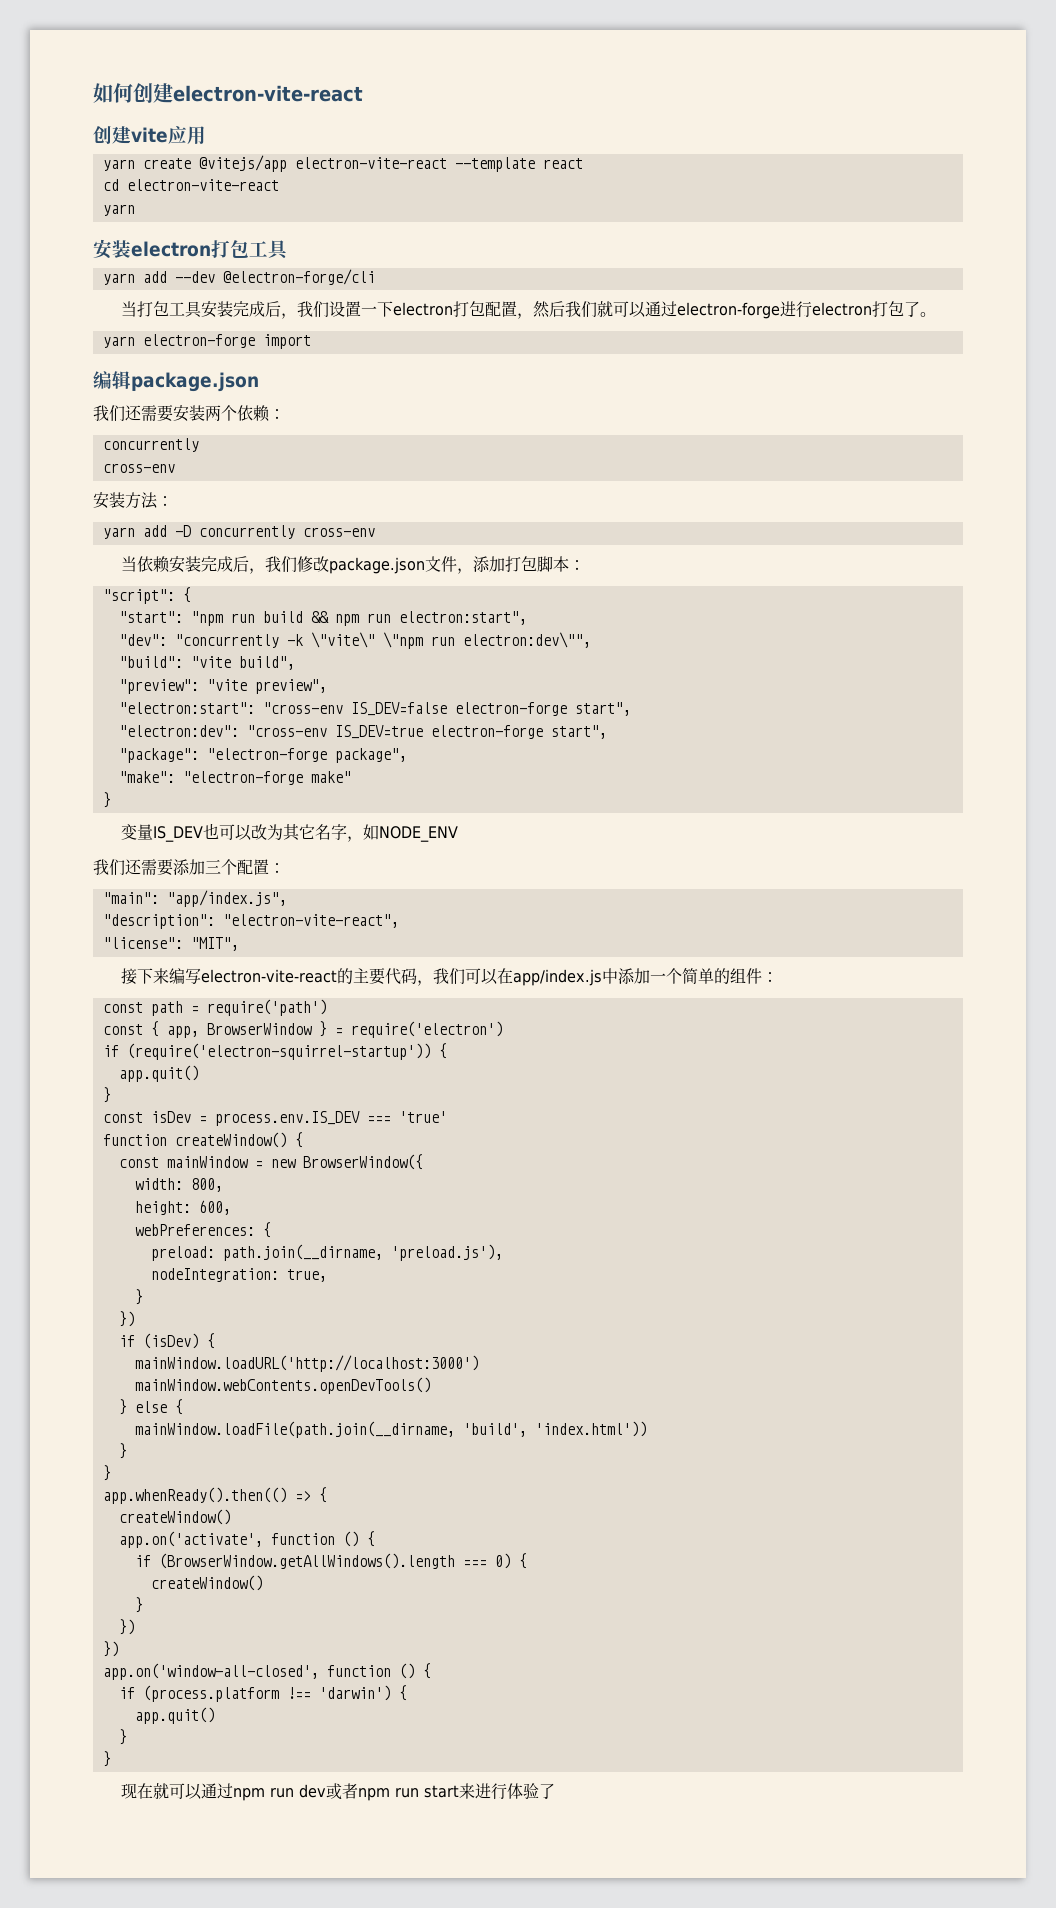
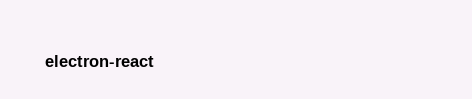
[93,83,363,103] [93,125,206,145] [102,155,583,172] [102,179,279,191] [102,204,135,216] [93,239,289,260] [102,269,375,285] [121,301,937,319] [102,334,311,349] [93,371,259,392] [93,405,285,422] [102,438,199,452] [102,463,175,473] [93,492,173,509] [102,525,375,539] [121,556,586,574] [102,587,191,604] [118,611,527,626] [118,632,591,649] [118,656,295,670] [118,679,327,694] [118,702,631,716] [118,725,607,739] [118,748,407,763] [118,771,351,785] [102,792,111,808] [121,823,459,842] [93,859,285,876] [102,890,287,907] [102,914,399,929] [102,937,239,951] [121,968,779,986] [102,999,327,1016] [102,1021,503,1038] [102,1043,447,1060] [118,1065,199,1082] [102,1087,111,1103] [102,1111,447,1126] [102,1132,303,1148] [118,1154,423,1170] [134,1178,223,1192] [134,1200,231,1215] [134,1222,271,1238] [150,1244,503,1261] [150,1268,327,1282] [134,1289,143,1305] [118,1311,135,1327] [118,1333,215,1349] [134,1355,479,1372] [134,1377,431,1394] [118,1399,183,1415] [134,1421,647,1438] [118,1443,127,1459] [102,1465,111,1481] [102,1487,327,1504] [118,1509,231,1525] [118,1531,375,1548] [134,1553,527,1569] [150,1575,263,1591] [134,1597,143,1613] [118,1619,135,1635] [102,1641,119,1657] [102,1663,431,1680] [118,1685,407,1702] [134,1707,215,1724] [118,1729,127,1745] [102,1751,111,1767] [121,1783,556,1801] 如何创建electron-vite-react // 创建vite应用 // yarn create @vitejs/app electron-vite-react --template react // cd electron-vite-react // yarn // 安装electron打包工具 // yarn add --dev @electron-forge/cli // 当打包工具安装完成后，我们设置一下electron打包配置，然后我们就可以通过electron-forge进行electron打包了。 // yarn electron-forge import // 编辑package.json // 我们还需要安装两个依赖： // concurrently // cross-env // 安装方法： // yarn add -D concurrently cross-env // 当依赖安装完成后，我们修改package.json文件，添加打包脚本： // "script": { // "start": "npm run build && npm run electron:start", // "dev": "concurrently -k \"vite\" \"npm run electron:dev\"", // "build": "vite build", // "preview": "vite preview", // "electron:start": "cross-env IS_DEV=false electron-forge start", // "electron:dev": "cross-env IS_DEV=true electron-forge start", // "package": "electron-forge package", // "make": "electron-forge make" // } // 变量IS_DEV也可以改为其它名字，如NODE_ENV // 我们还需要添加三个配置： // "main": "app/index.js", // "description": "electron-vite-react", // "license": "MIT", // 接下来编写electron-vite-react的主要代码，我们可以在app/index.js中添加一个简单的组件： // const path = require('path') // const { app, BrowserWindow } = require('electron') // if (require('electron-squirrel-startup')) { // app.quit() // } // const isDev = process.env.IS_DEV === 'true' // function createWindow() { // const mainWindow = new BrowserWindow({ // width: 800, // height: 600, // webPreferences: { // preload: path.join(__dirname, 'preload.js'), // nodeIntegration: true, // } // }) // if (isDev) { // mainWindow.loadURL('http://localhost:3000') // mainWindow.webContents.openDevTools() // } else { // mainWindow.loadFile(path.join(__dirname, 'build', 'index.html')) // } // } // app.whenReady().then(() => { // createWindow() // app.on('activate', function () { // if (BrowserWindow.getAllWindows().length === 0) { // createWindow() // } // }) // }) // app.on('window-all-closed', function () { // if (process.platform !== 'darwin') { // app.quit() // } // } // 现在就可以通过npm run dev或者npm run start来进行体验了 -> [45,55,154,67] electron-react

